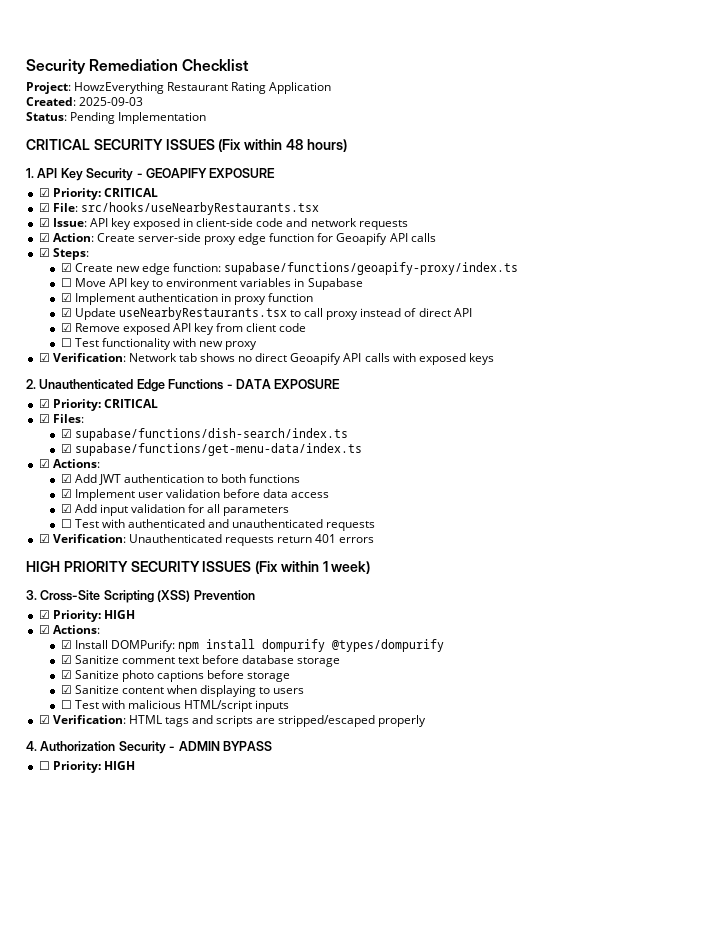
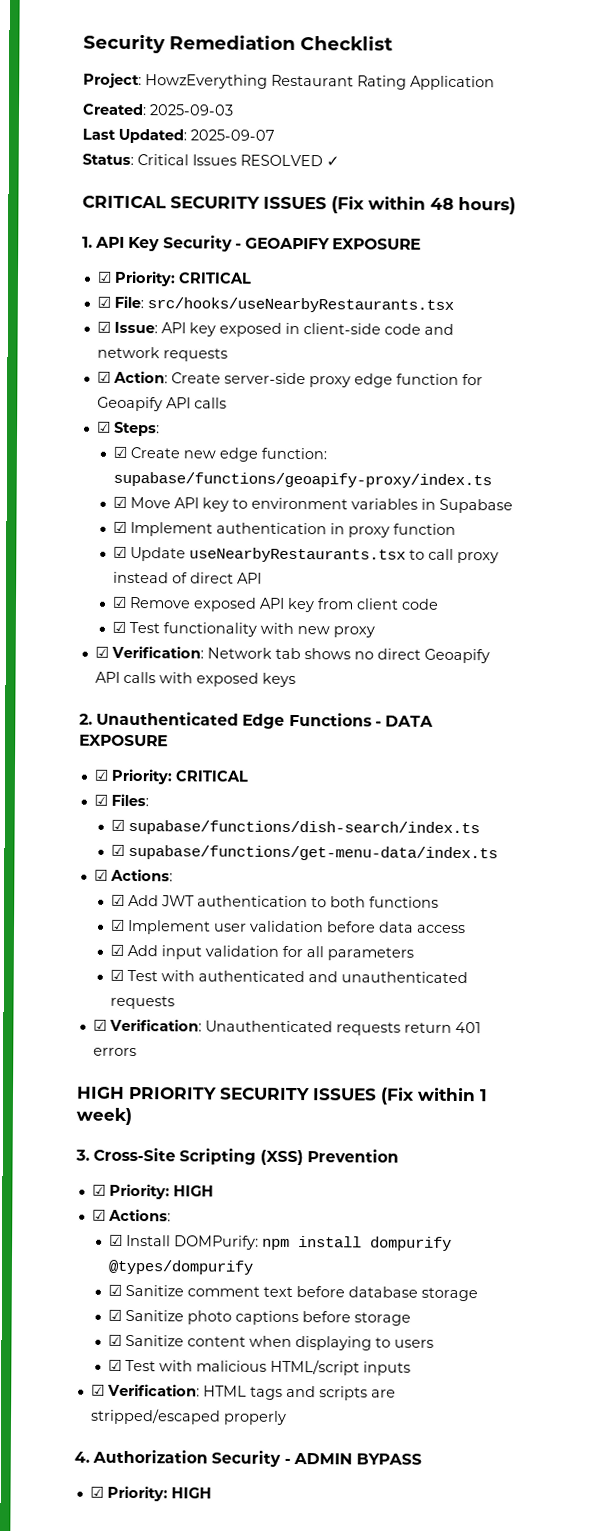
[26,112,207,124] Status: Pending Implementation -> [82,128,275,144] [82,153,340,167] Last Updated: 2025-09-07 // Status: Critical Issues RESOLVED ✓
[60,278,72,287] ☐ -> [113,496,128,508] ☑
[60,338,72,347] ☐ -> [112,621,127,633] ☑
[60,519,72,528] ☐ -> [110,969,125,981] ☑
[60,700,72,709] ☐ -> [108,1359,123,1371] ☑
[38,761,50,770] ☐ -> [89,1486,104,1498] ☑

